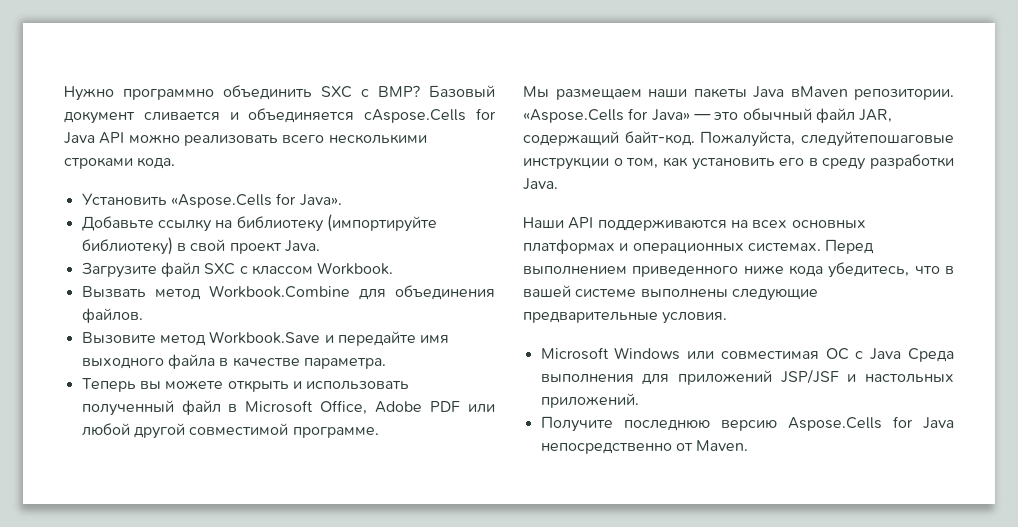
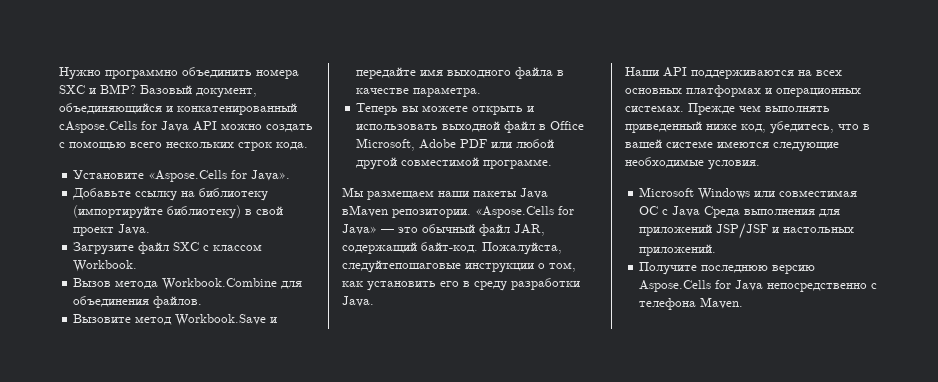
[321,85,495,98] [64,108,355,124] SXC с BMP? Базовый документ сливается и объединяется -> [256,69,299,79] [59,84,257,98] [59,103,297,115] номера SXC и BMP? Базовый документ, объединяющийся и конкатенированный
[183,134,427,146] [64,157,133,169] реализовать всего несколькими строками -> [266,124,313,132] [59,141,272,151] создать с помощью всего нескольких строк
[81,193,167,205] Установить -> [73,170,145,180] Установите
[81,286,201,300] Вызвать метод -> [73,278,159,289] Вызов метода
[81,400,174,416] полученный -> [442,121,501,132] выходной
[245,400,368,415] Microsoft Office, -> [550,121,585,130] [356,138,416,151] Office Microsoft,
[825,239,875,254] [523,265,823,277] Перед выполнением приведенного ниже кода -> [688,103,830,115] [625,121,766,133] Прежде чем выполнять приведенный ниже код,
[640,289,818,301] [523,312,658,323] выполнены следующие предварительные -> [717,141,839,152] [625,157,704,168] имеются следующие необходимые
[675,443,693,451] от -> [871,283,878,289] [639,298,697,310] с телефона

